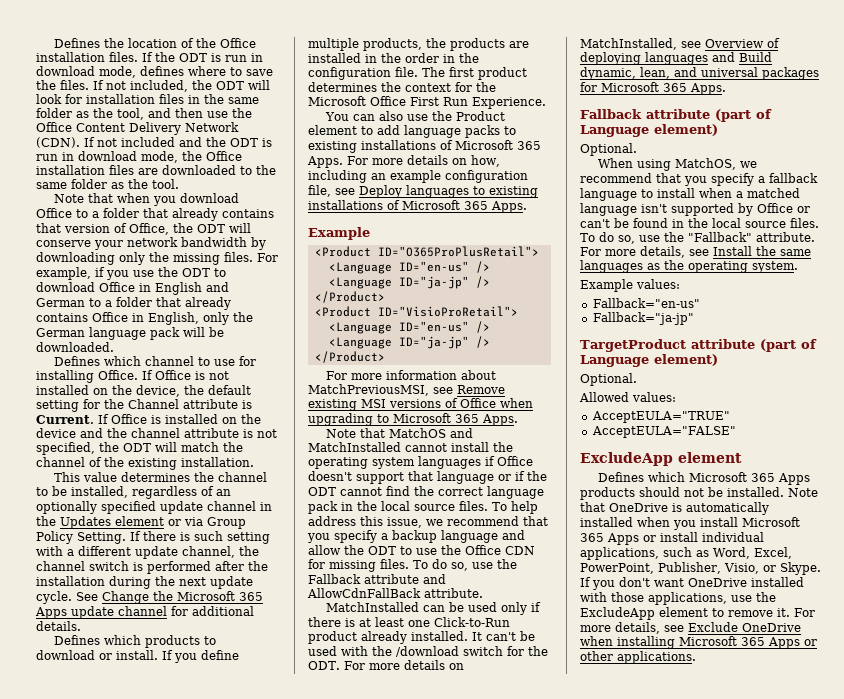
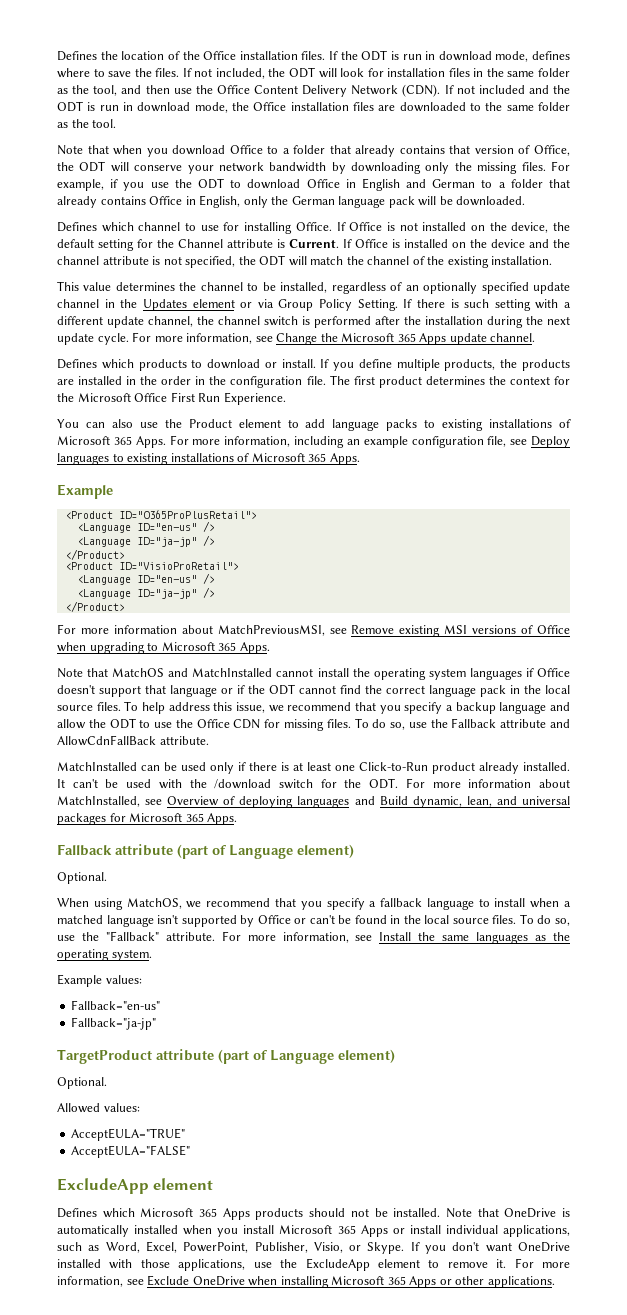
[76,592,98,601] See -> [132,332,273,344] For more information, see
[118,606,254,616] [36,621,81,631] channel for additional details. -> [490,333,536,342] channel.
[407,155,500,167] details on how, -> [224,436,291,447] information,
[403,660,464,670] details on -> [468,779,570,788] information about
[640,246,685,258] details, -> [282,932,349,943] information,
[615,622,660,634] details, -> [57,1276,123,1287] information,

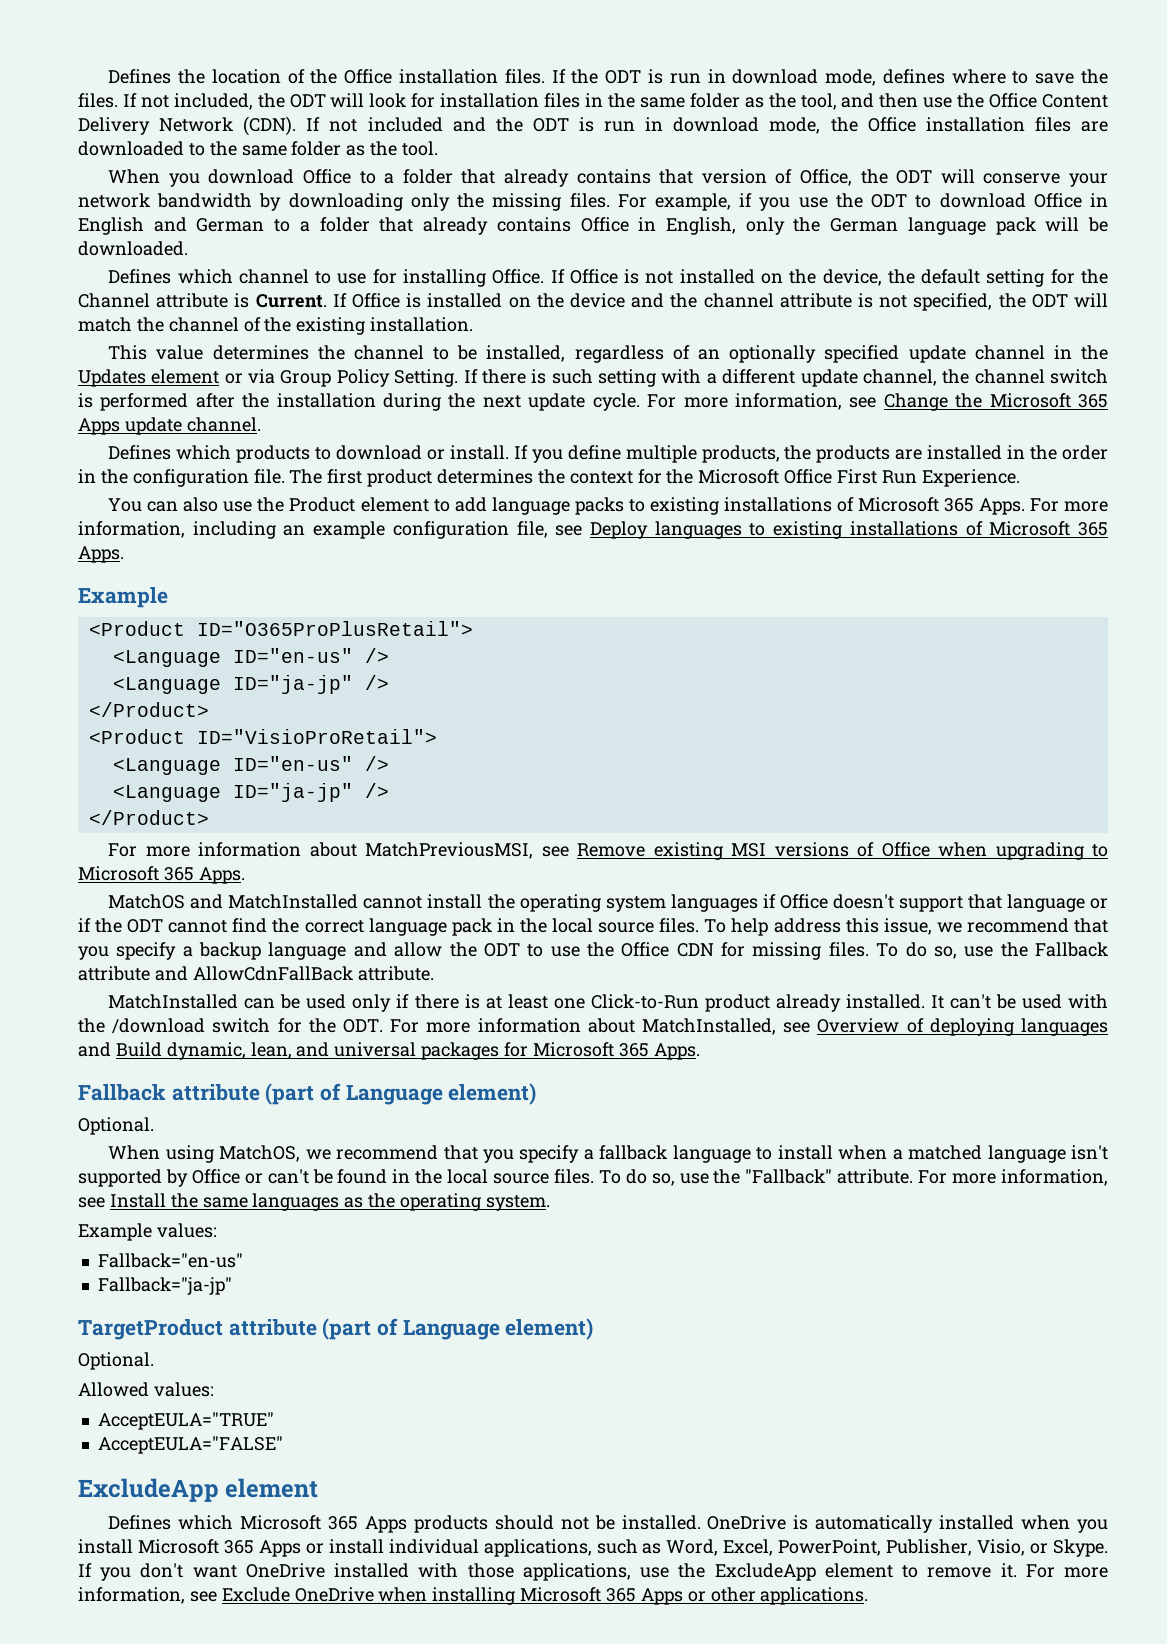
[57,145,143,155] Note that when -> [108,169,161,184] When
[57,668,109,678] Note that -> (245, 875) none
[445,1208,499,1218] Note that -> (701, 1522) none

